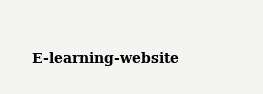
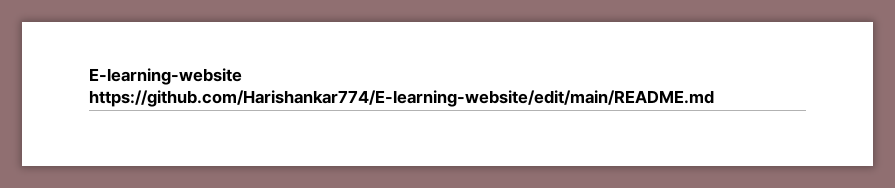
(179, 59) none -> [89,90,714,107] https://github.com/Harishankar774/E-learning-website/edit/main/README.md

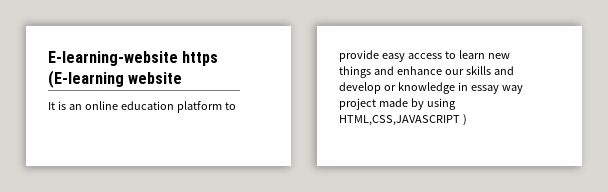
[89,90,714,107] https://github.com/Harishankar774/E-learning-website/edit/main/README.md -> [182,51,219,66] [48,70,183,88] [48,101,236,113] [339,50,510,62] [339,66,514,78] [339,82,523,94] [339,98,456,110] [339,114,467,126] https (E-learning website // It is an online education platform to provide easy access to learn new things and enhance our skills and develop or knowledge in essay way project made by using HTML,CSS,JAVASCRIPT )

